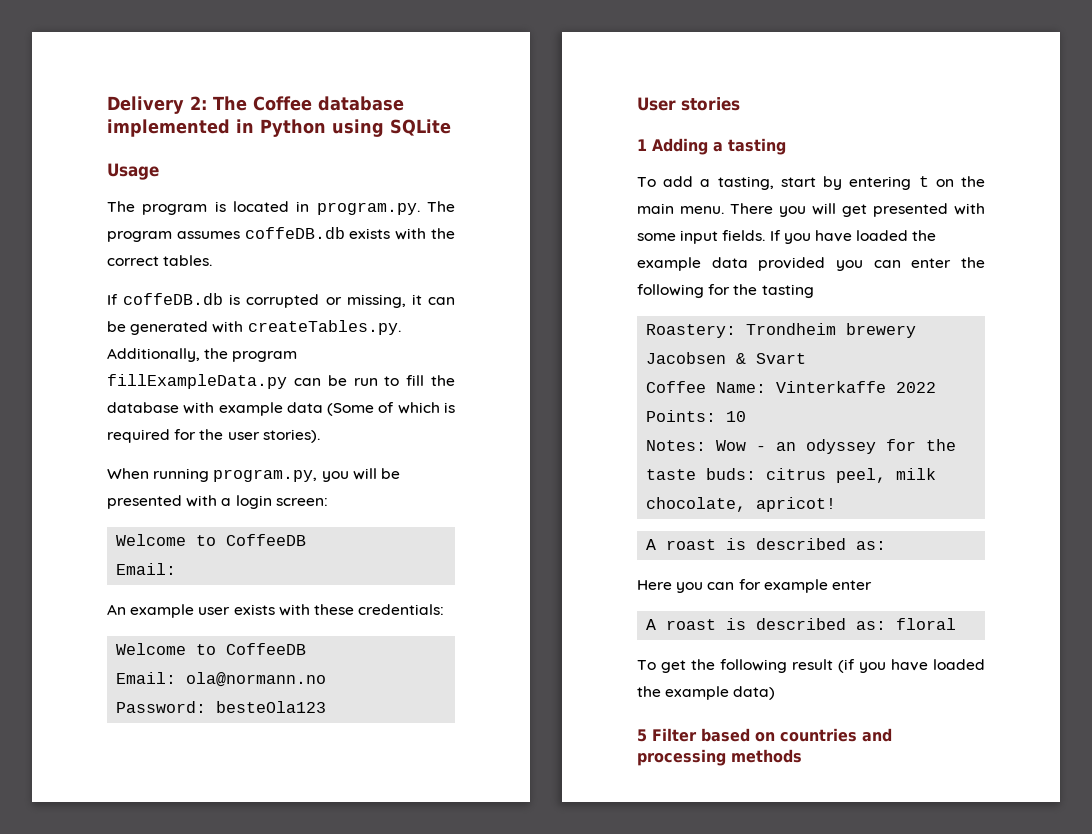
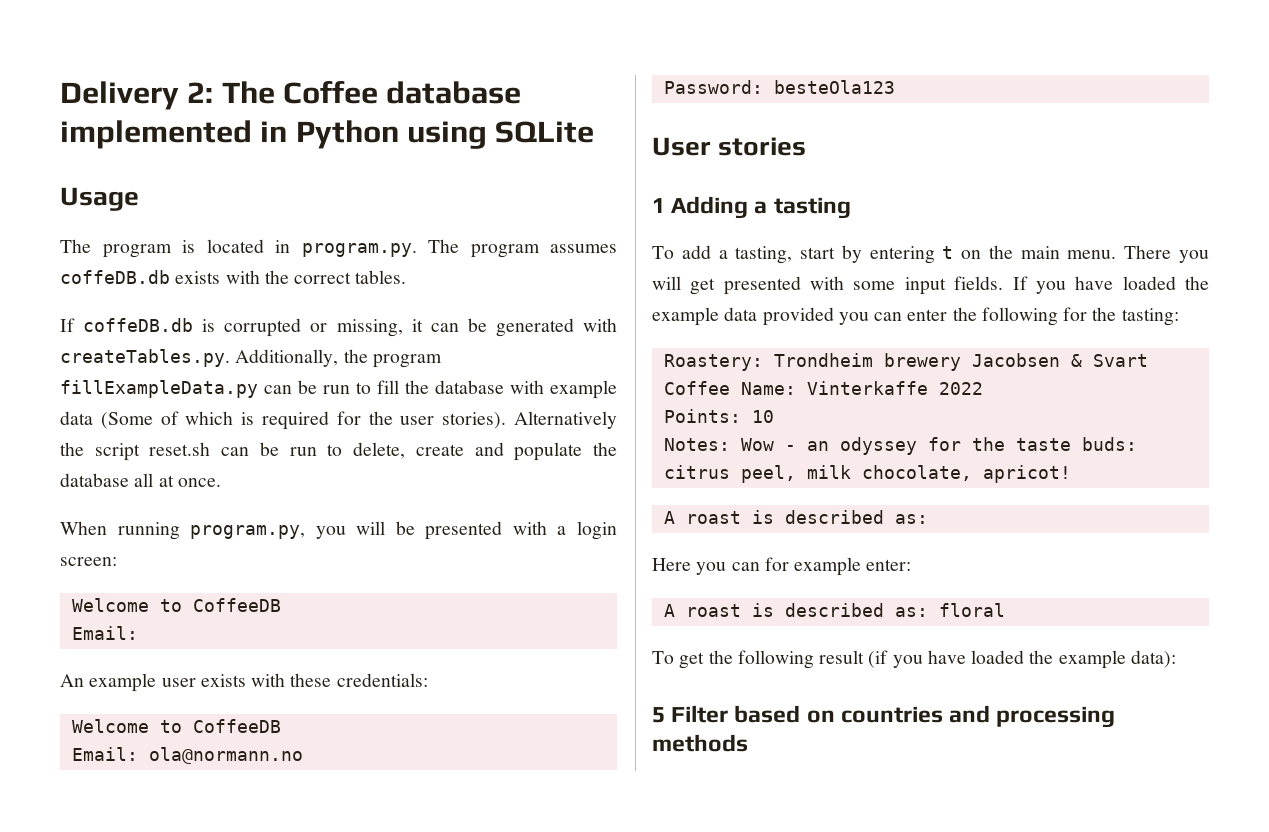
(320, 436) none -> [514,411,617,429] [60,442,618,461] [60,473,221,487] Alternatively the script reset.sh can be run to delete, create and populate the database all at once.
[761,284,814,298] tasting -> [1121,308,1179,326] tasting:
[831,580,872,590] enter -> [866,559,912,571] enter:
[733,686,776,700] data) -> [1130,650,1176,668] data):

